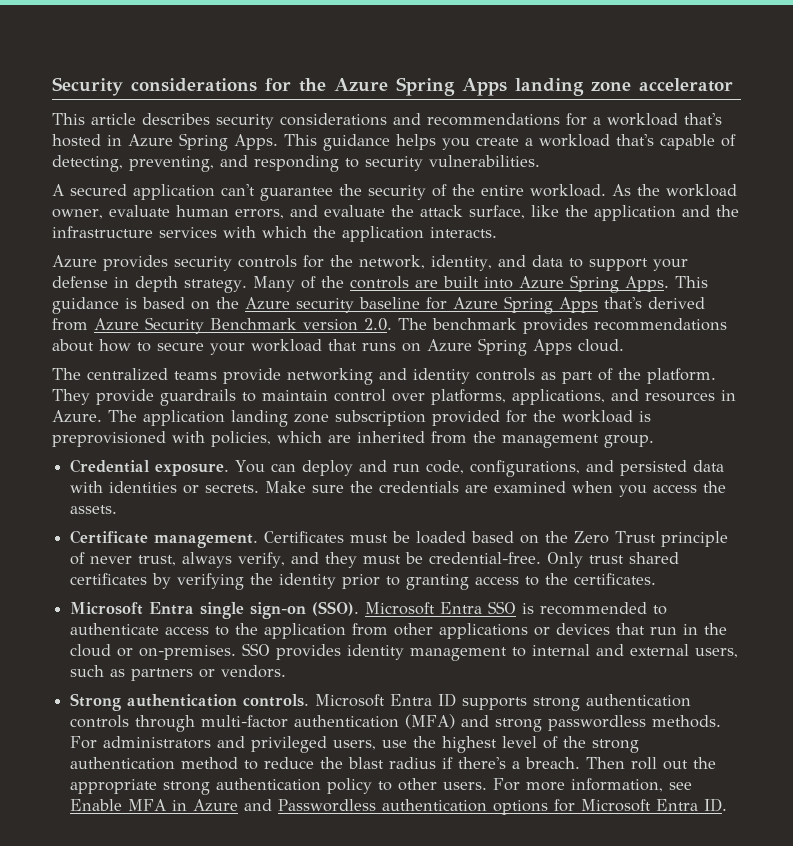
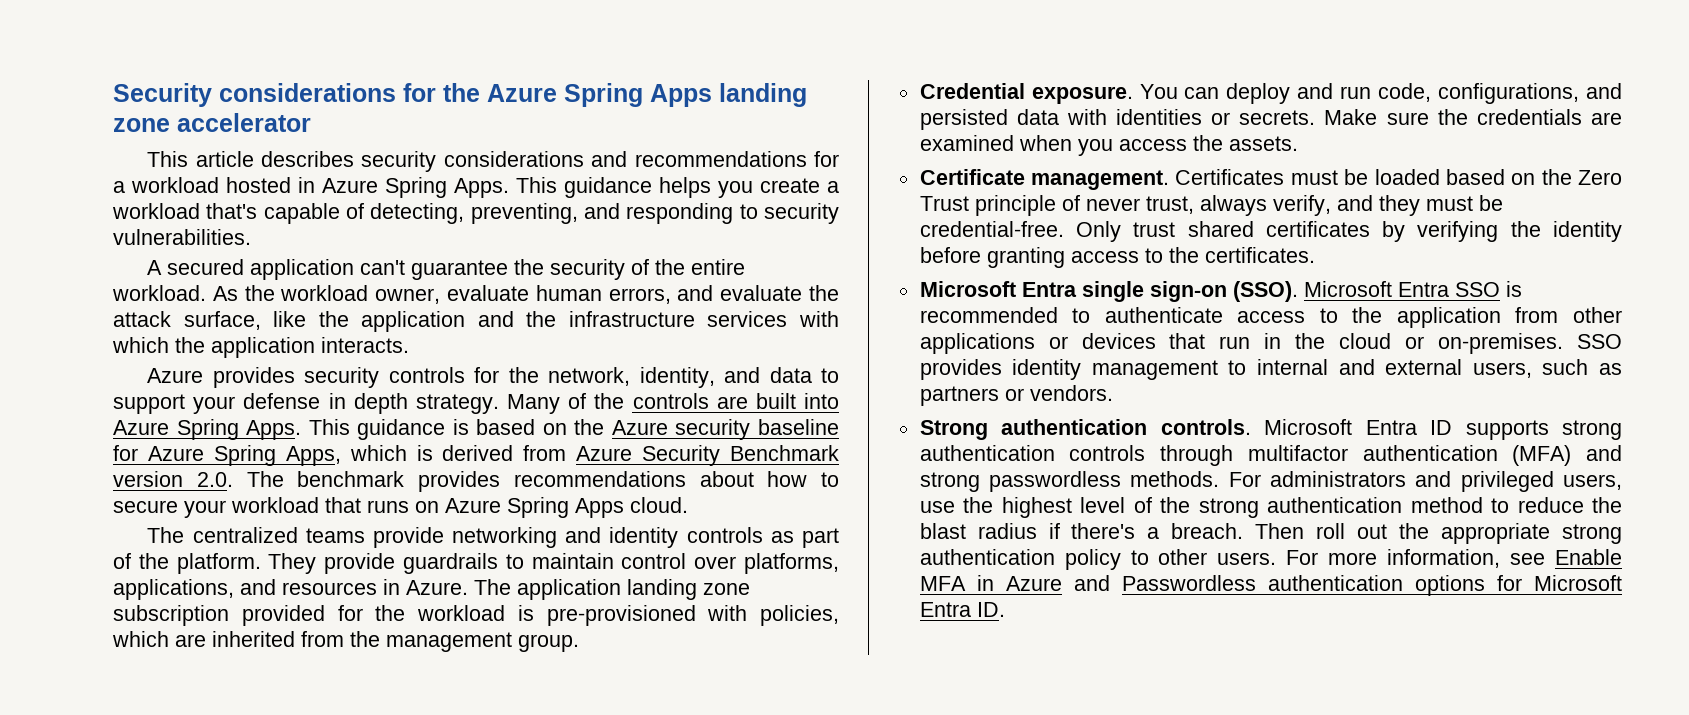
[684,113,722,125] that's -> (219, 185) none
[559,297,642,313] Apps that's -> [285,445,433,466] Apps, which is
[52,431,166,447] preprovisioned -> [546,605,696,626] pre-provisioned
[342,574,401,589] prior to -> [919,247,981,263] before
[201,715,289,728] multi-factor -> [1247,445,1348,461] multifactor

